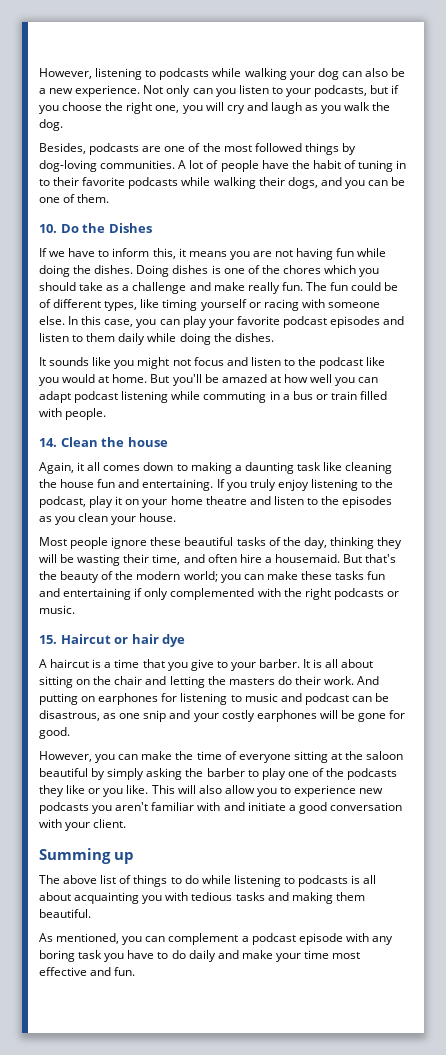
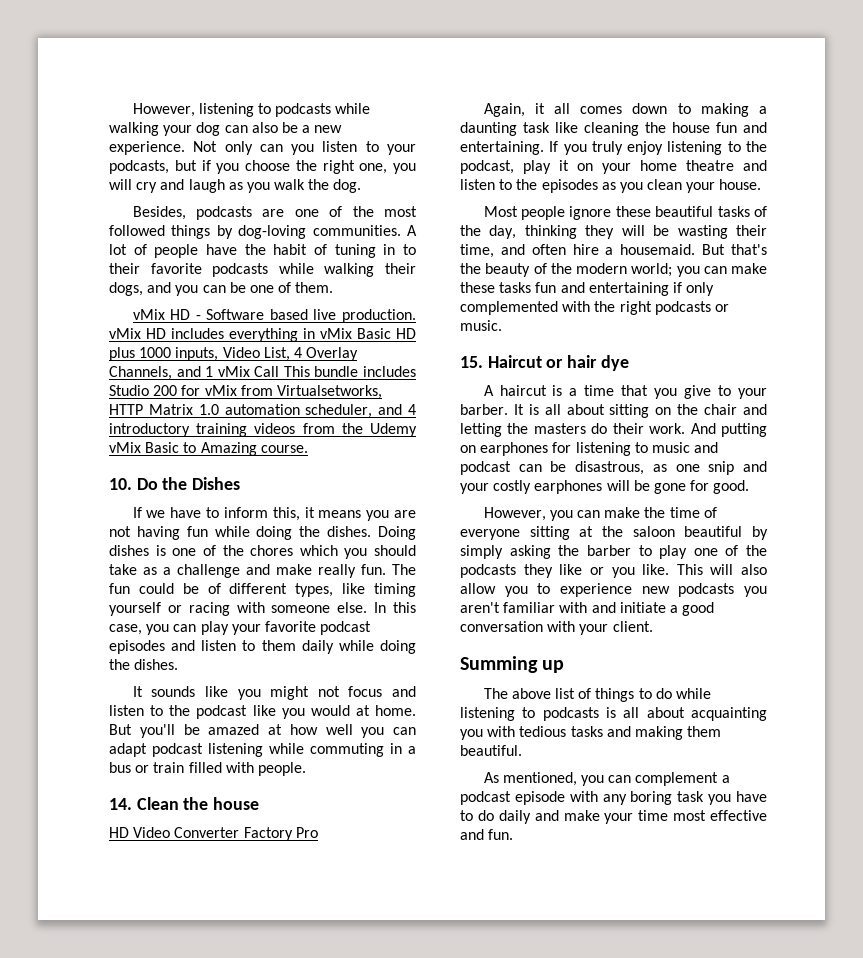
(110, 198) none -> [132,309,416,323] [109,328,416,342] [109,347,359,361] [109,366,416,380] [109,385,382,399] [109,404,416,418] [109,423,417,437] [109,442,308,456] // vMix HD - Software based live production. vMix HD includes everything in vMix Basic HD plus 1000 inputs, Video List, 4 Overlay Channels, and 1 vMix Call This bundle includes Studio 200 for vMix from Virtualsetworks, HTTP Matrix 1.0 automation scheduler, and 4 introductory training videos from the Udemy vMix Basic to Amazing course.
(168, 442) none -> [109,827,318,841] // HD Video Converter Factory Pro

